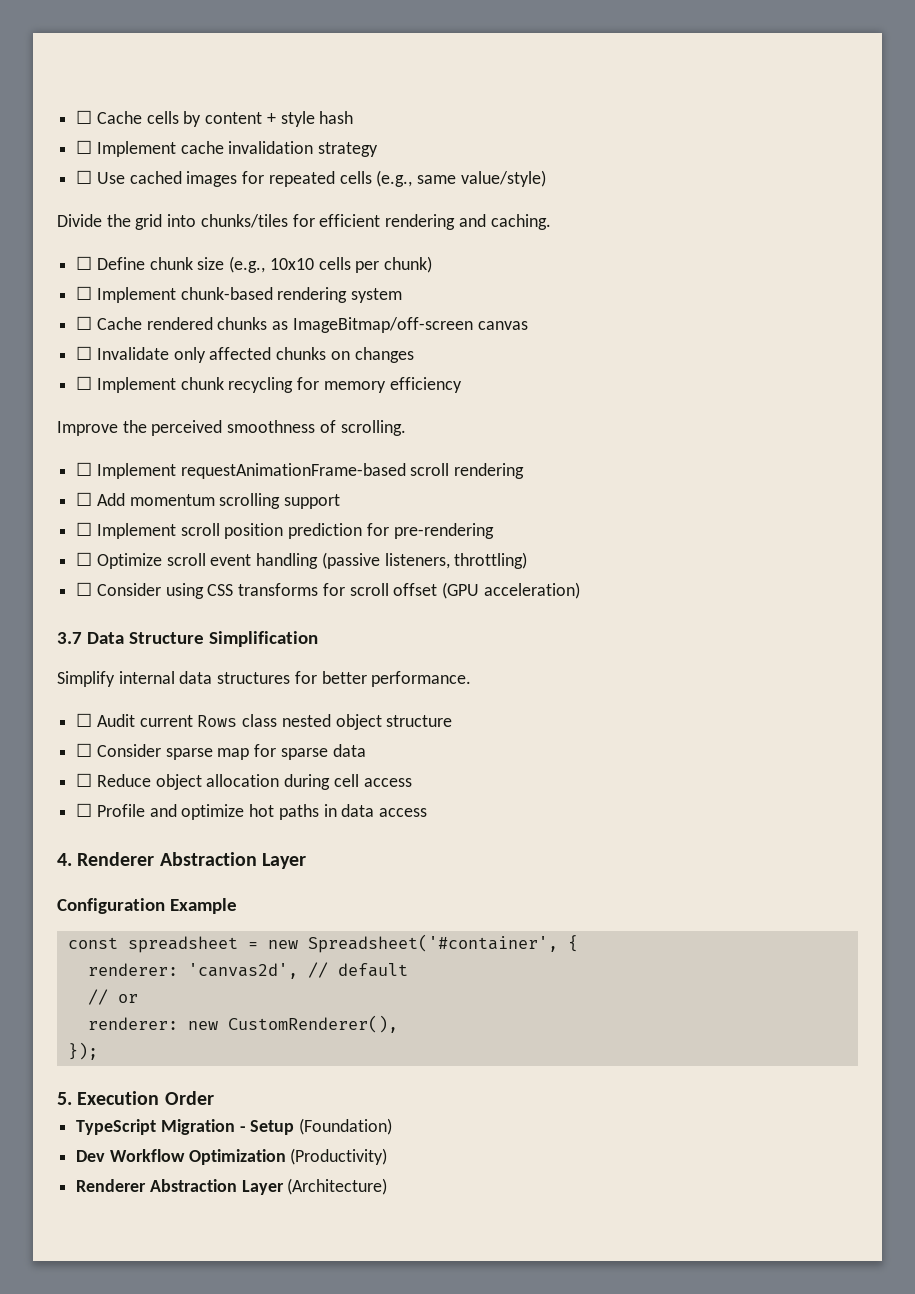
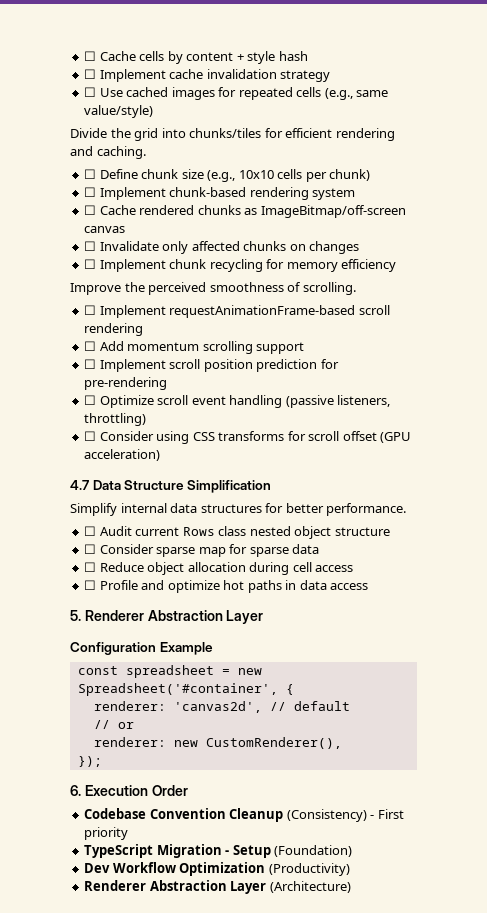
[57,632,82,644] 3.7 -> [70,480,89,490] 4.7
[57,853,72,866] 4. -> [70,610,81,621] 5.
[57,1092,72,1105] 5. -> [70,785,81,796] 6.
(214, 1098) none -> [84,808,404,822] [84,827,129,840] // Codebase Convention Cleanup (Consistency) - First priority

